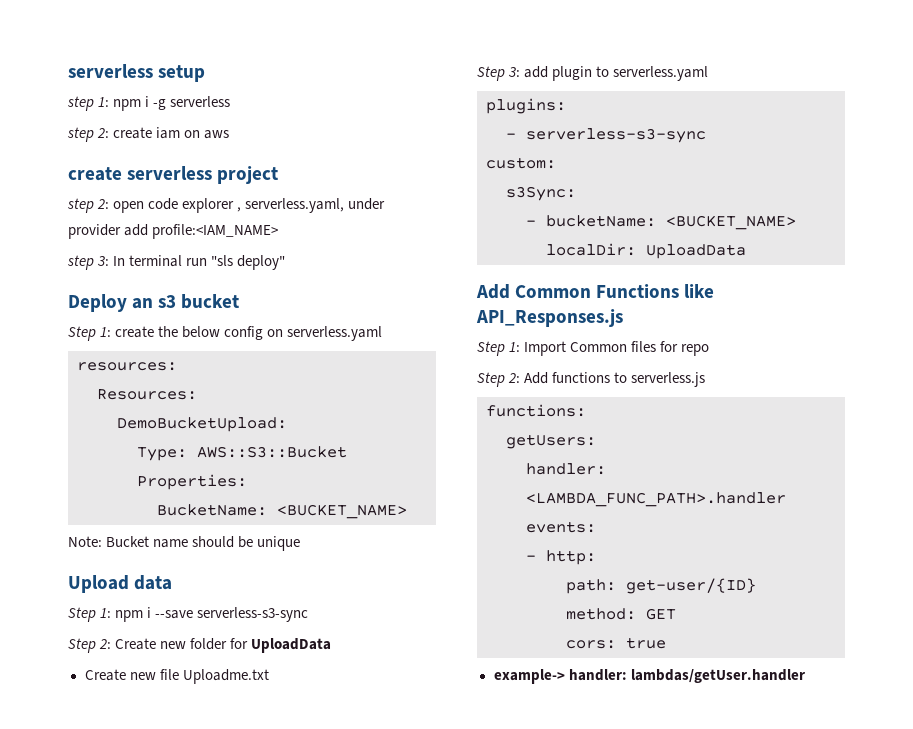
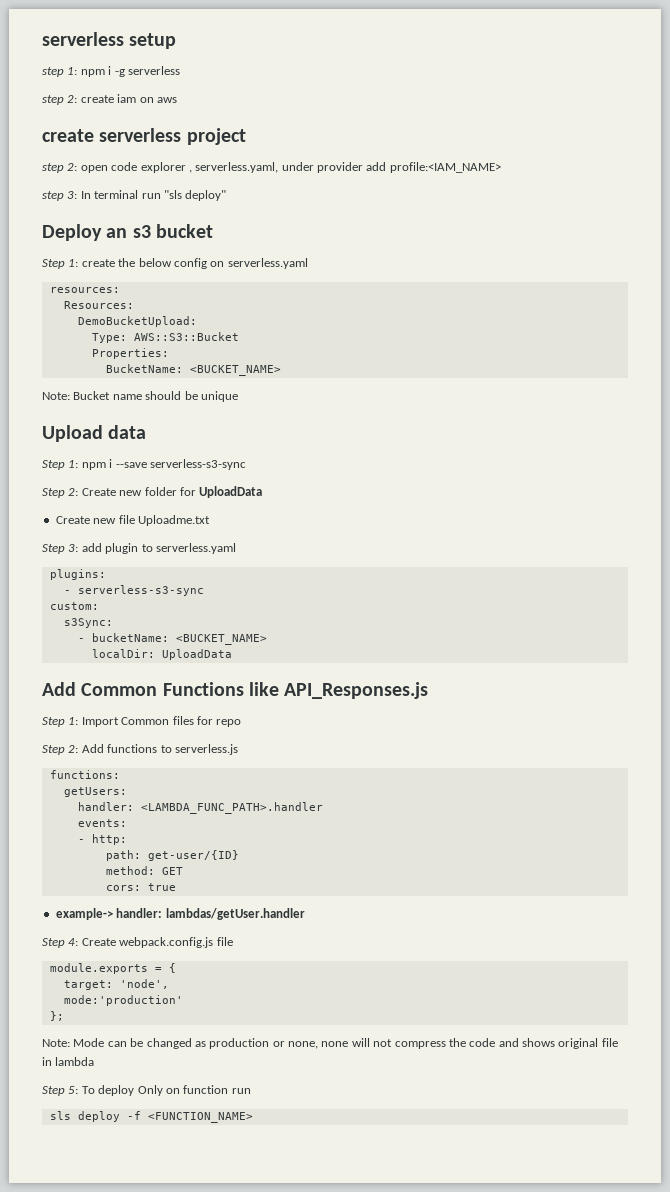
(805, 676) none -> [42,937,233,948] [49,963,176,974] [63,979,169,990] [63,995,183,1006] [49,1011,64,1021] [42,1038,618,1049] [42,1057,95,1066] [42,1085,251,1096] [49,1111,253,1123] // Step 4: Create webpack.config.js file // module.exports = { // target: 'node', // mode:'production' // }; // Note: Mode can be changed as production or none, none will not compress the code and shows original file in lambda // Step 5: To deploy Only on function run // sls deploy -f <FUNCTION_NAME>

